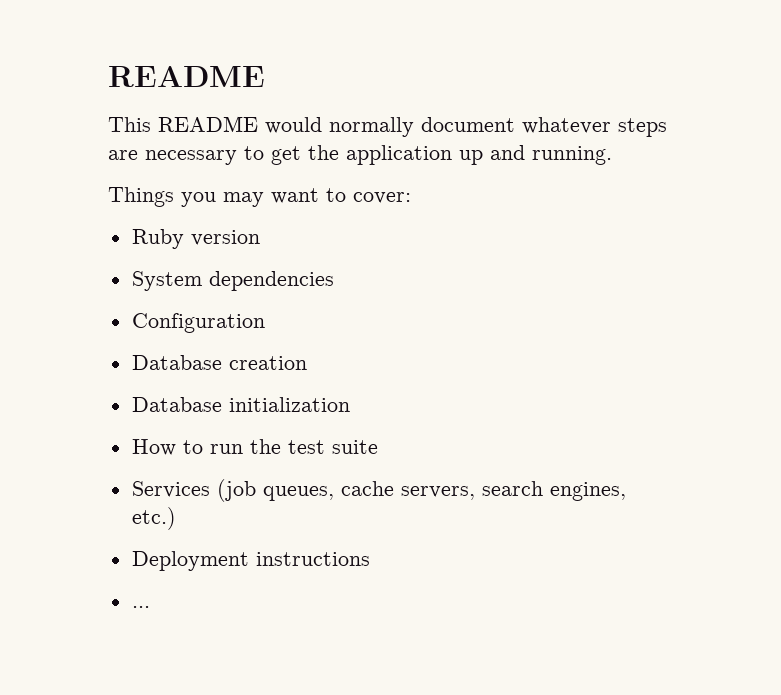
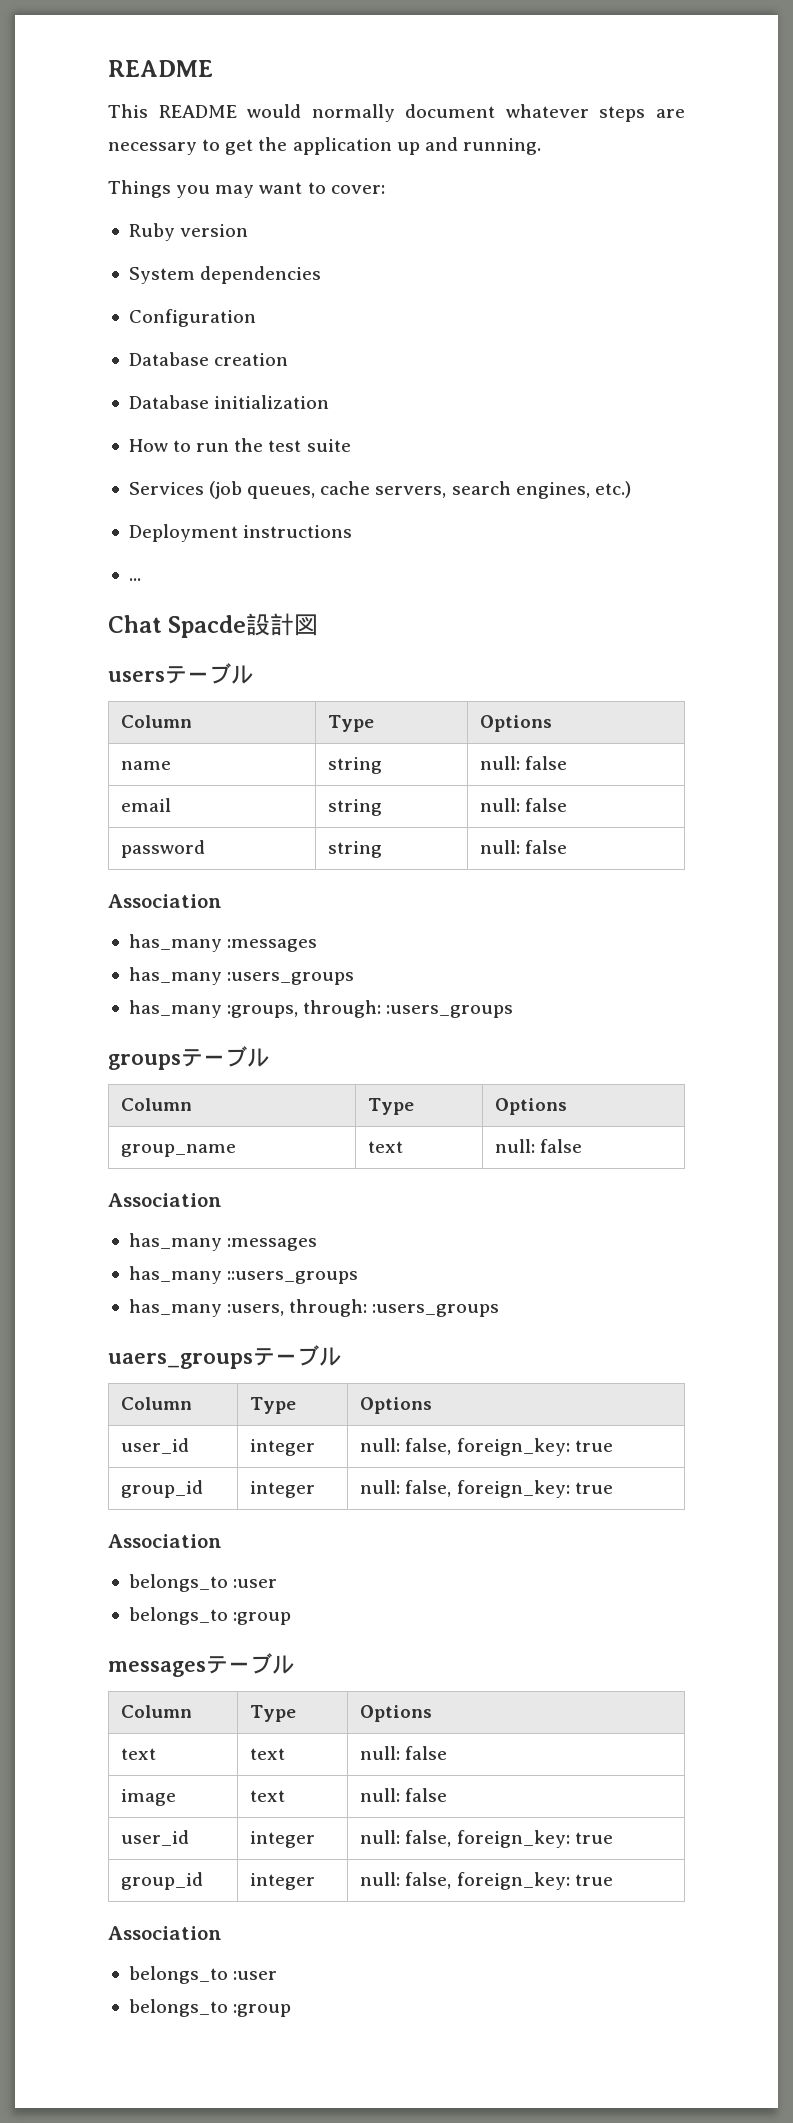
(150, 607) none -> [108,613,319,638] [108,663,253,684] [121,715,193,728] [328,715,375,732] [480,715,553,732] [121,761,172,770] [328,757,383,774] [480,756,568,770] [121,798,172,812] [328,799,383,816] [480,798,568,812] [121,840,206,858] [328,841,383,858] [480,840,568,854] [108,894,222,908] [128,934,318,952] [128,967,355,985] [128,1000,514,1018] [108,1046,269,1070] [121,1098,193,1111] [368,1098,415,1115] [495,1098,568,1115] [121,1144,237,1157] [368,1141,404,1153] [495,1139,583,1153] [108,1193,222,1207] [128,1233,318,1251] [128,1266,359,1284] [128,1299,500,1317] [108,1345,341,1369] [121,1397,193,1410] [250,1397,297,1414] [360,1397,433,1414] [121,1438,190,1454] [250,1439,316,1456] [360,1438,613,1456] [121,1480,204,1498] [250,1481,316,1498] [360,1480,613,1498] [108,1534,222,1548] [128,1574,278,1592] [128,1607,292,1625] [108,1653,294,1677] [121,1705,193,1718] [250,1705,297,1722] [360,1705,433,1722] [121,1748,157,1760] [250,1748,286,1760] [360,1746,448,1760] [121,1789,177,1806] [250,1790,286,1802] [360,1788,448,1802] [121,1830,190,1846] [250,1831,316,1848] [360,1830,613,1848] [121,1872,204,1890] [250,1873,316,1890] [360,1872,613,1890] [108,1926,222,1940] [128,1966,278,1984] [128,1999,292,2017] // Chat Spacde設計図 // usersテーブル // Column | Type | Options // name | string | null: false // email | string | null: false // password | string | null: false // Association // has_many :messages // has_many :users_groups // has_many :groups, through: :users_groups // groupsテーブル // Column | Type | Options // group_name | text | null: false // Association // has_many :messages // has_many ::users_groups // has_many :users, through: :users_groups // uaers_groupsテーブル // Column | Type | Options // user_id | integer | null: false, foreign_key: true // group_id | integer | null: false, foreign_key: true // Association // belongs_to :user // belongs_to :group // messagesテーブル // Column | Type | Options // text | text | null: false // image | text | null: false // user_id | integer | null: false, foreign_key: true // group_id | integer | null: false, foreign_key: true // Association // belongs_to :user // belongs_to :group

